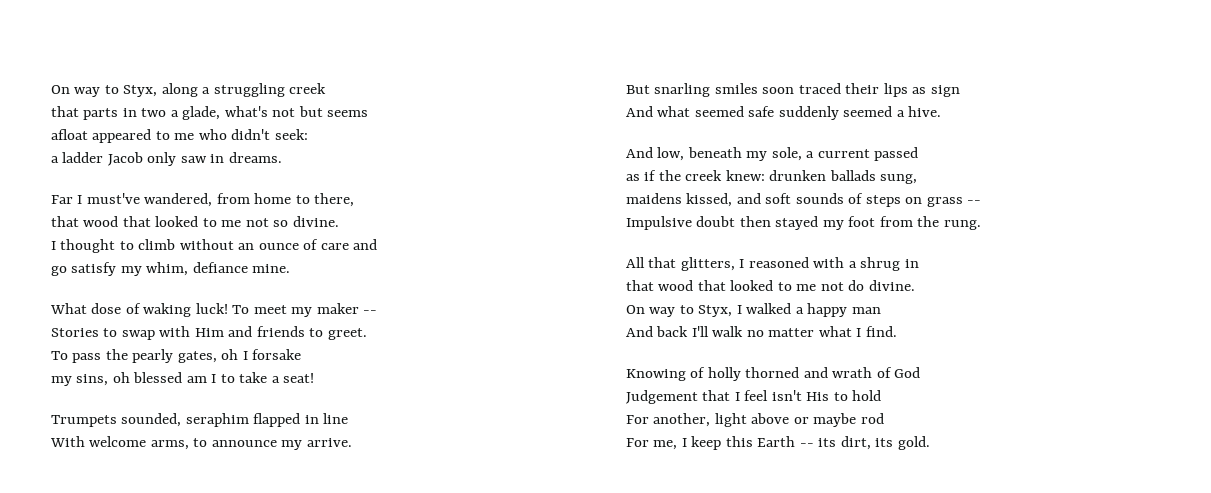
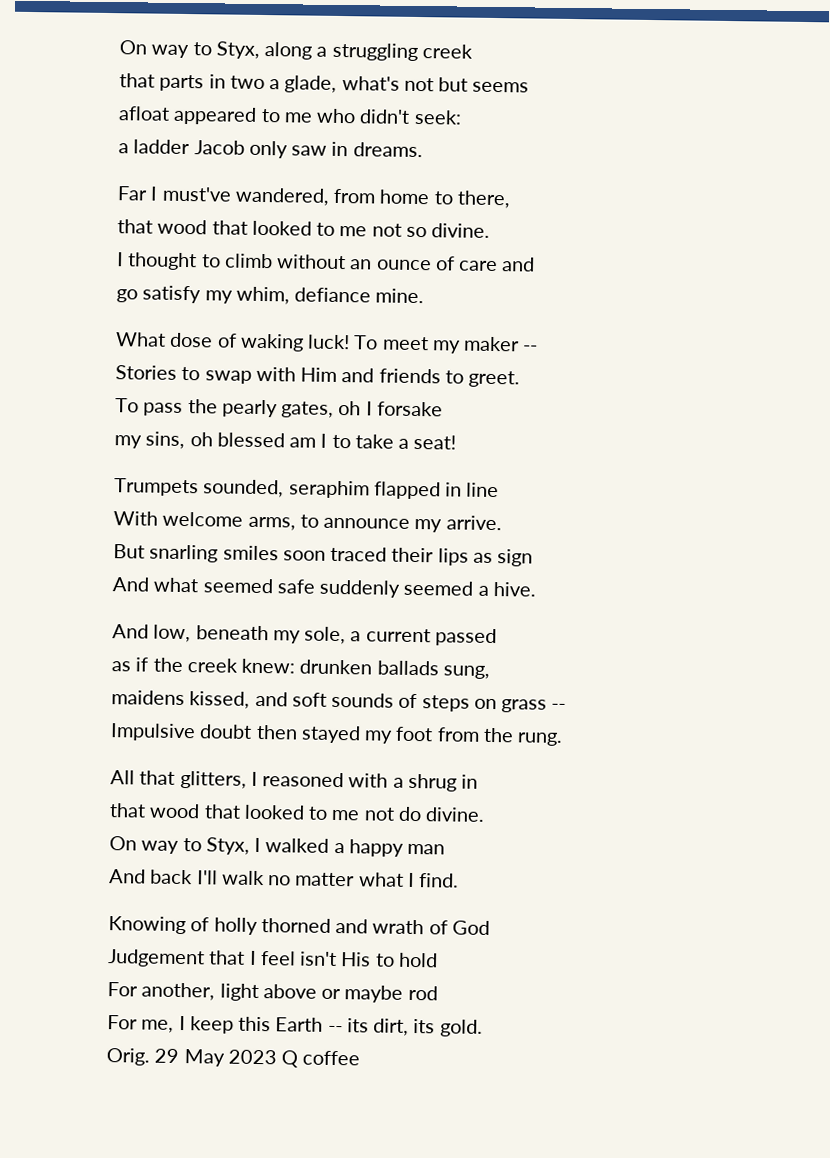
(930, 443) none -> [106,1048,361,1068] // Orig. 29 May 2023 Q coffee

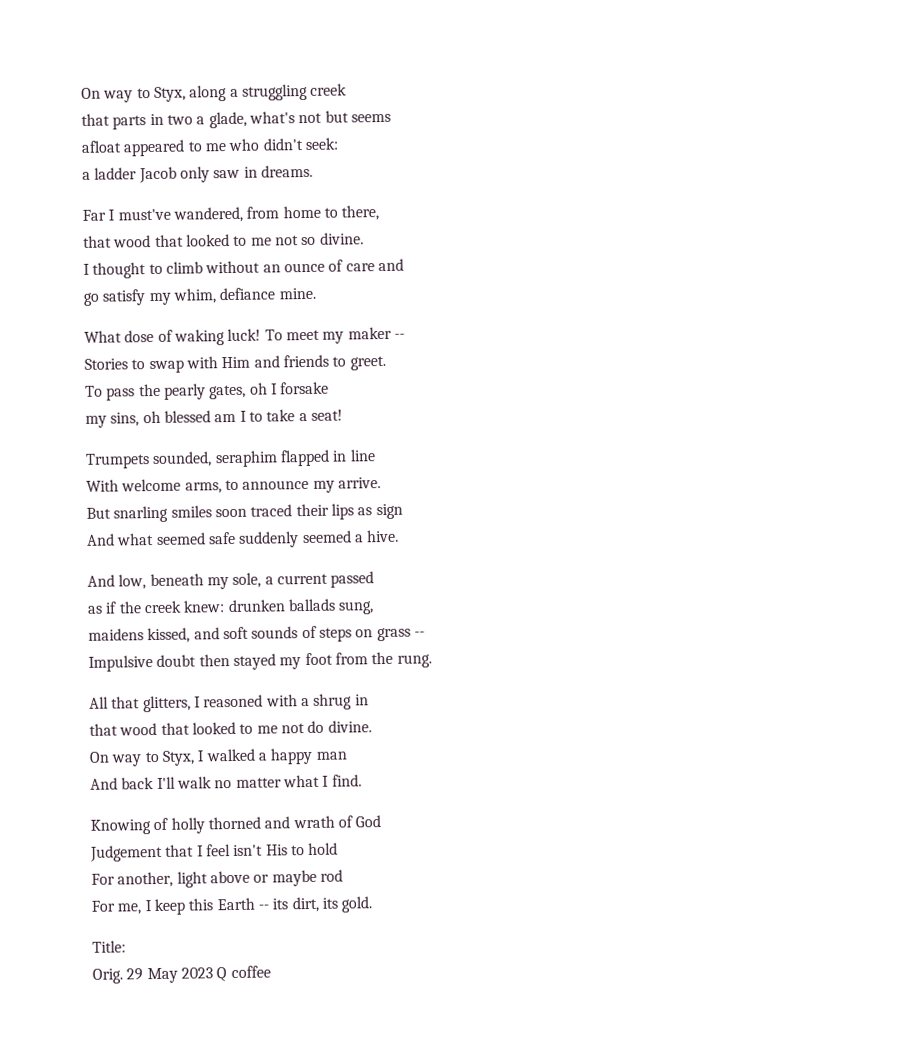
(483, 1028) none -> [92,940,126,953] // Title:

